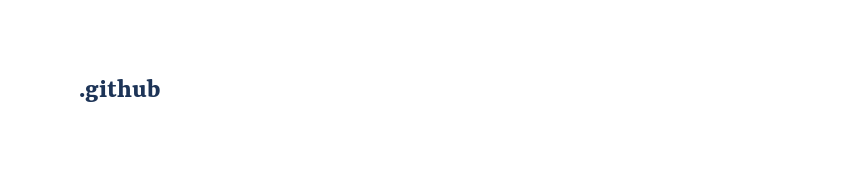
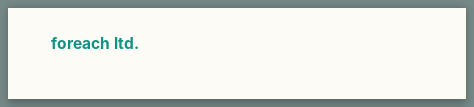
[79,79,161,102] .github -> [51,37,140,49] foreach ltd.

